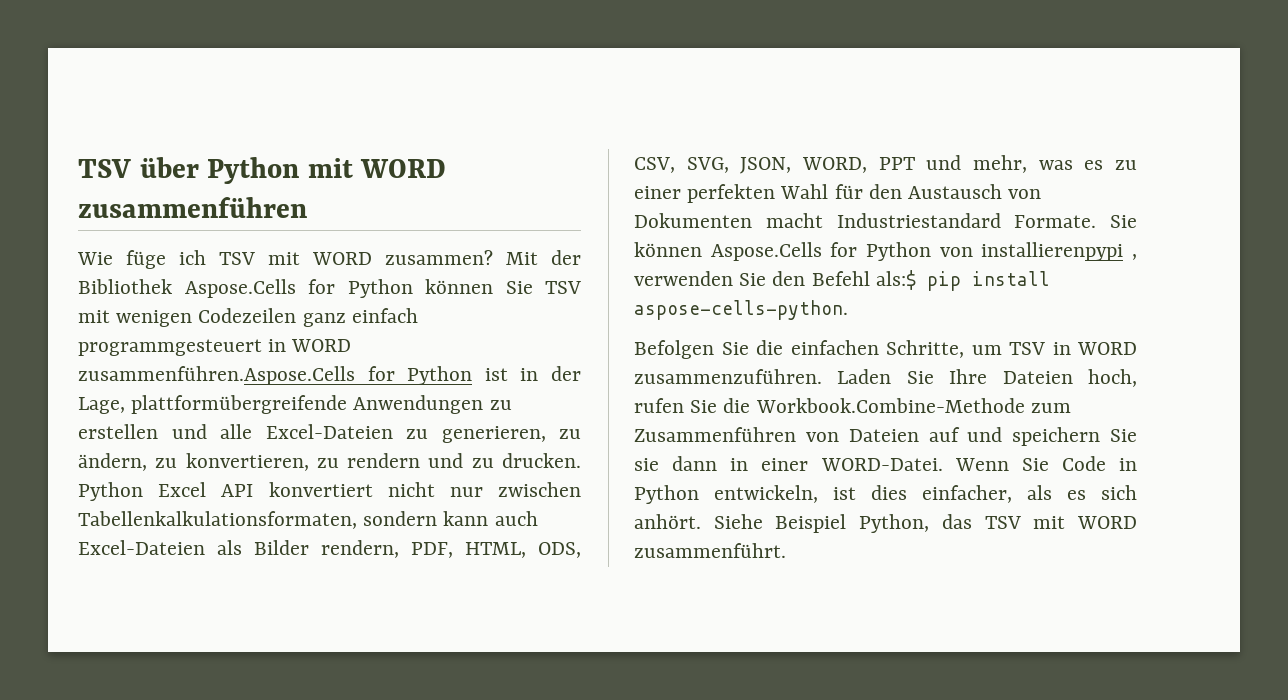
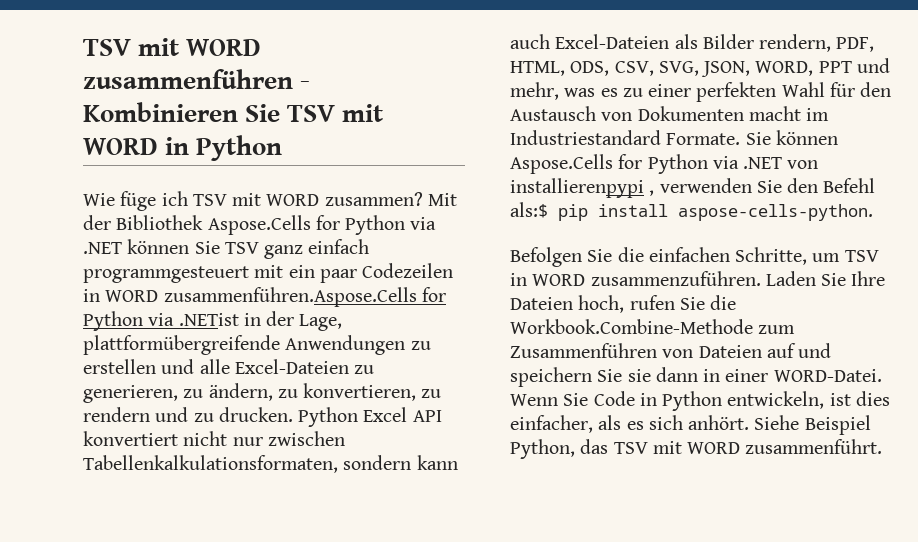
[78,157,300,184] TSV über Python -> [83,39,131,56] TSV
(307, 207) none -> [300,81,311,89] [83,102,384,122] [83,135,283,161] - Kombinieren Sie TSV mit WORD in Python
(413, 288) none -> [410,217,437,230] [83,242,122,254] via .NET
[78,308,418,327] [78,339,262,356] mit wenigen Codezeilen ganz einfach programmgesteuert -> [264,239,370,259] [83,263,454,283] ganz einfach programmgesteuert mit ein paar Codezeilen
[484,368,508,381] ist -> [148,313,239,326] via .NETist
(823, 220) none -> [806,108,830,121] im
(931, 251) none -> [712,156,783,169] via .NET

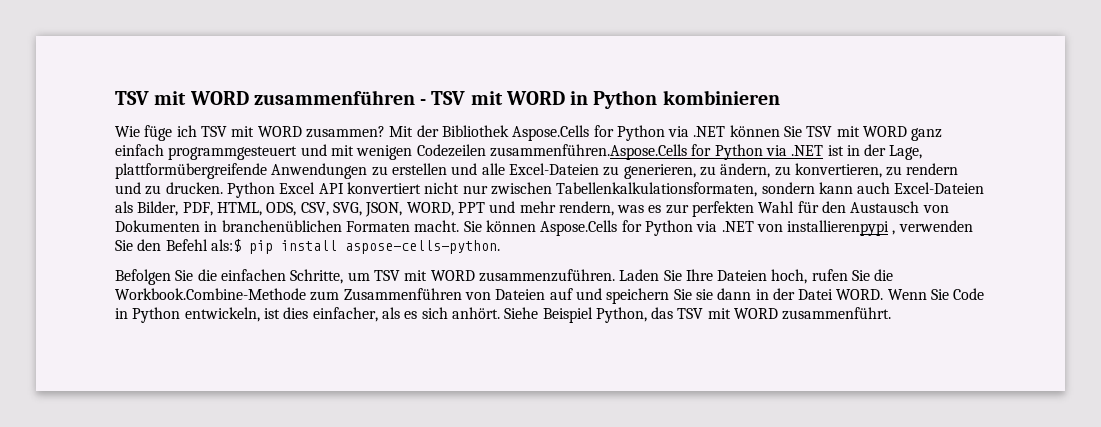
[83,102,281,122] Kombinieren Sie -> (427, 102) none
(283, 148) none -> [662,90,780,105] kombinieren
(259, 248) none -> [836,126,908,137] mit WORD
[254,263,454,283] [83,289,159,302] mit ein paar Codezeilen in WORD -> [300,144,486,160] und mit wenigen Codezeilen
[178,313,239,326] .NETist -> [791,145,844,156] .NET ist
[702,34,832,52] Bilder rendern, -> [137,201,179,216] Bilder,
[510,82,692,100] mehr, was es zu einer -> [519,201,689,216] mehr rendern, was es zur
[748,106,830,121] [510,130,741,145] macht im Industriestandard Formate. -> [204,220,460,232] in branchenüblichen Formaten macht.
[510,273,527,286] in -> [404,270,428,281] mit
[725,369,882,382] einer WORD-Datei. -> [772,288,884,300] der Datei WORD.

